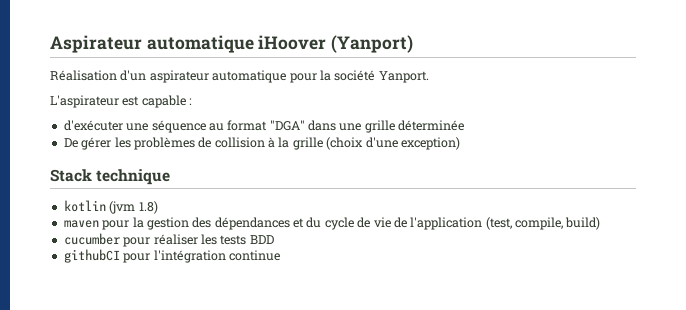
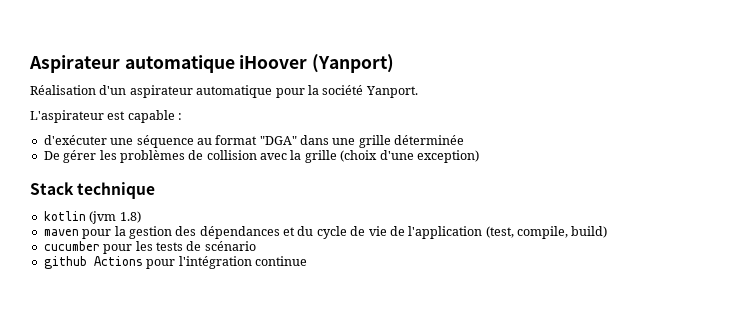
[268,137,275,148] à -> [260,153,287,160] avec
[153,234,198,245] réaliser -> (133, 249) none
[249,235,274,244] [63,249,120,263] BDD // githubCI -> [186,241,256,251] [43,256,143,269] de scénario // github Actions

